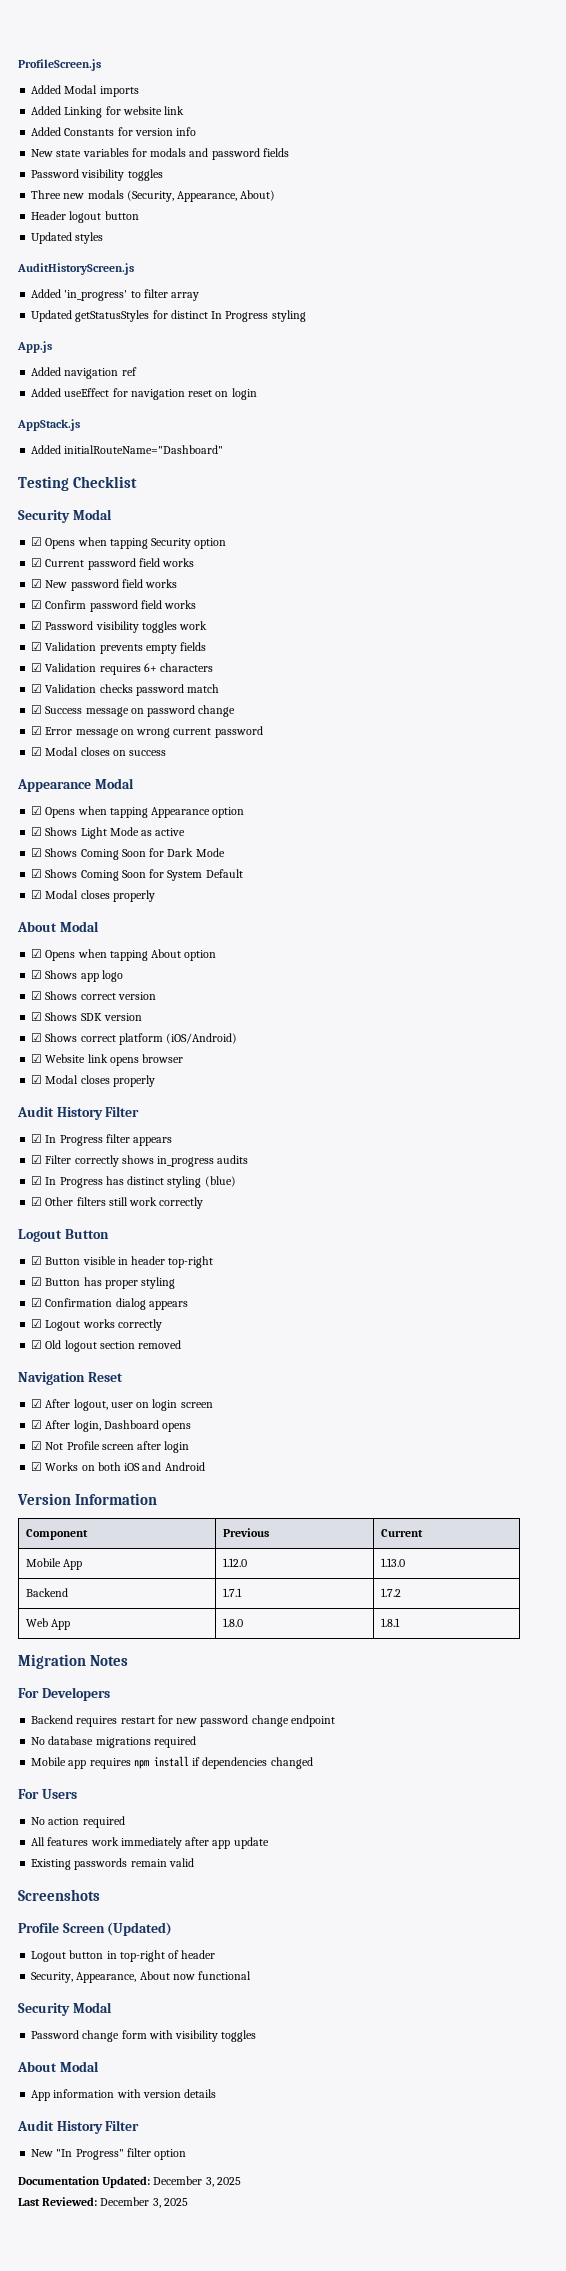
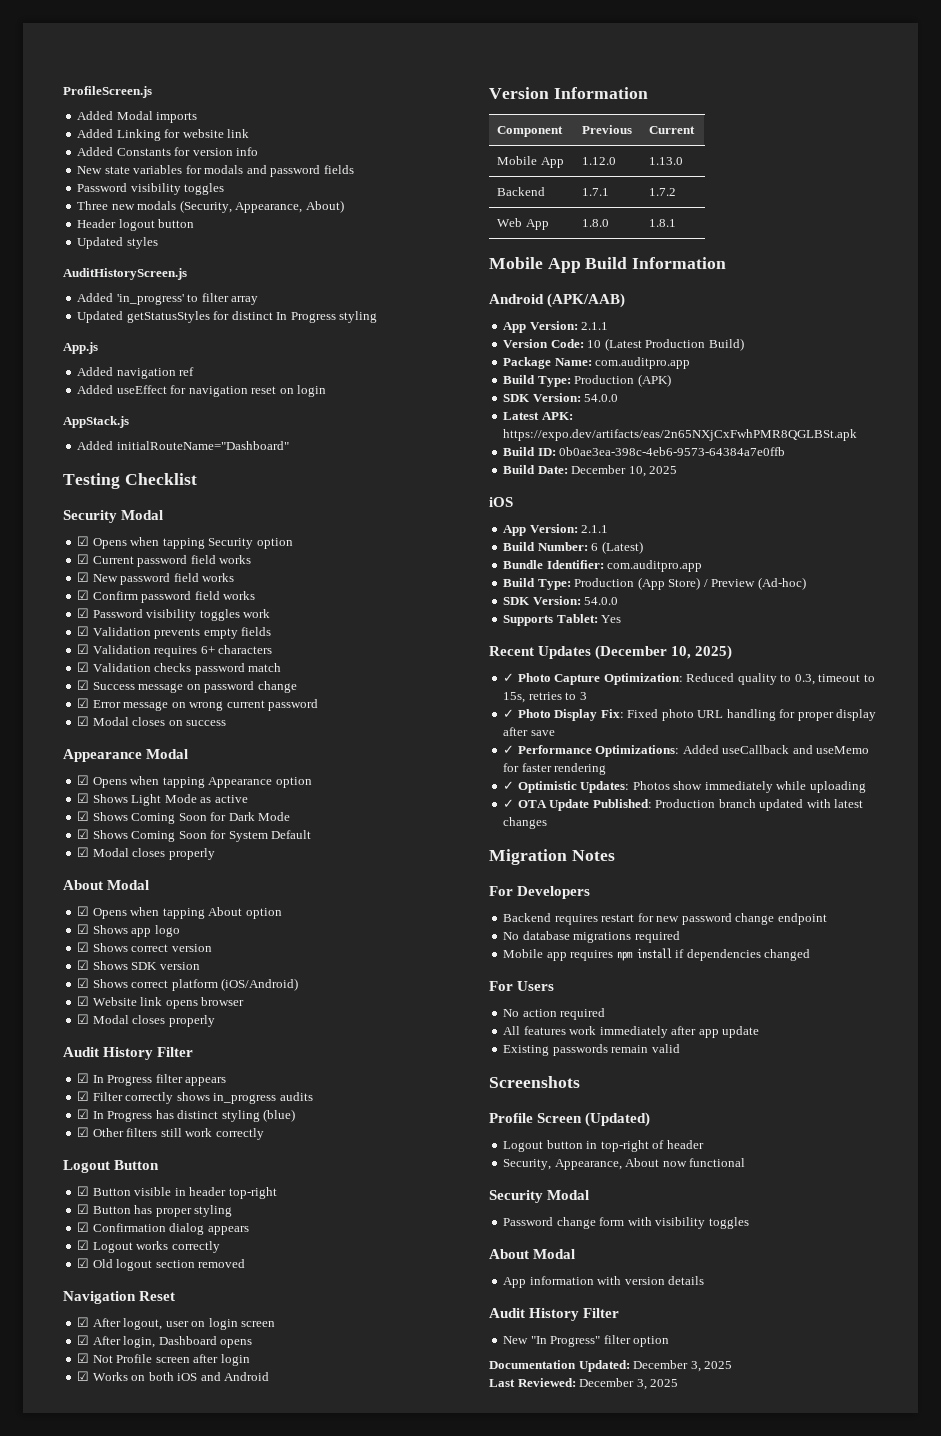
(400, 1622) none -> [489,257,727,273] [489,293,626,308] [503,321,609,333] [503,338,744,351] [503,357,691,369] [503,374,671,387] [503,393,619,402] [503,412,573,420] [503,429,858,441] [503,447,786,456] [503,465,678,477] [489,497,513,507] [503,524,609,536] [503,541,643,554] [503,560,703,572] [503,577,806,590] [503,596,619,605] [503,614,622,626] [489,645,733,660] [503,673,875,685] [503,692,587,703] [503,709,877,721] [503,727,555,736] [503,745,870,757] [503,763,607,775] [503,781,866,793] [503,799,864,811] [503,817,548,829] // Mobile App Build Information // Android (APK/AAB) // App Version: 2.1.1 // Version Code: 10 (Latest Production Build) // Package Name: com.auditpro.app // Build Type: Production (APK) // SDK Version: 54.0.0 // Latest APK: https://expo.dev/artifacts/eas/2n65NXjCxFwhPMR8QGLBSt.apk // Build ID: 0b0ae3ea-398c-4eb6-9573-64384a7e0ffb // Build Date: December 10, 2025 // iOS // App Version: 2.1.1 // Build Number: 6 (Latest) // Bundle Identifier: com.auditpro.app // Build Type: Production (App Store) / Preview (Ad-hoc) // SDK Version: 54.0.0 // Supports Tablet: Yes // Recent Updates (December 10, 2025) // ✓ Photo Capture Optimization: Reduced quality to 0.3, timeout to 15s, retries to 3 // ✓ Photo Display Fix: Fixed photo URL handling for proper display after save // ✓ Performance Optimizations: Added useCallback and useMemo for faster rendering // ✓ Optimistic Updates: Photos show immediately while uploading // ✓ OTA Update Published: Production branch updated with latest changes

